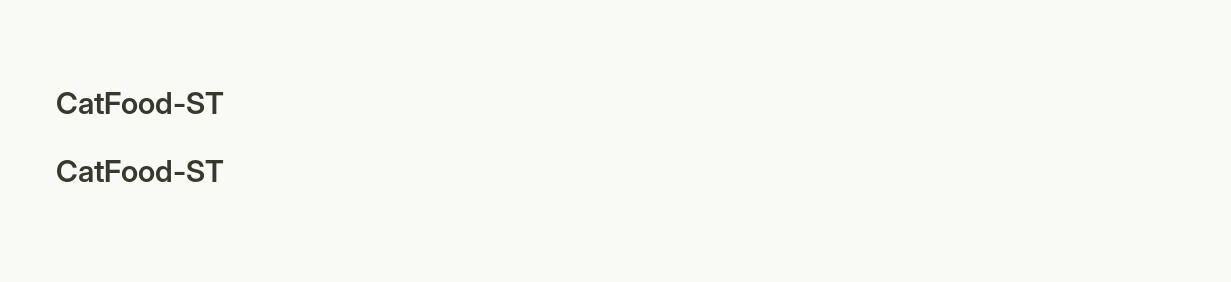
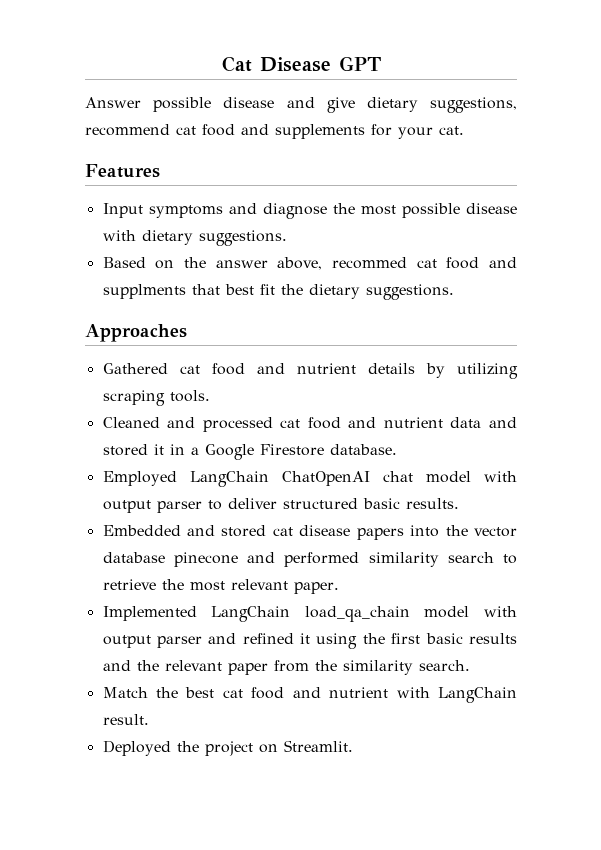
[56,92,224,114] [56,160,224,182] CatFood-ST // CatFood-ST -> [221,56,381,72] [85,97,517,113] [85,124,464,139] [85,164,160,178] [102,203,517,219] [102,230,287,246] [102,257,517,270] [102,284,454,300] [85,324,187,342] [102,363,518,379] [102,390,210,406] [102,417,517,432] [102,444,397,460] [102,471,517,487] [102,498,459,513] [102,525,517,540] [102,552,517,567] [102,579,339,594] [102,606,517,622] [102,633,517,649] [102,660,470,675] [102,687,517,703] [102,714,149,725] [102,740,353,756] Cat Disease GPT // Answer possible disease and give dietary suggestions, recommend cat food and supplements for your cat. // Features // Input symptoms and diagnose the most possible disease with dietary suggestions. // Based on the answer above, recommed cat food and supplments that best fit the dietary suggestions. // Approaches // Gathered cat food and nutrient details by utilizing scraping tools. // Cleaned and processed cat food and nutrient data and stored it in a Google Firestore database. // Employed LangChain ChatOpenAI chat model with output parser to deliver structured basic results. // Embedded and stored cat disease papers into the vector database pinecone and performed similarity search to retrieve the most relevant paper. // Implemented LangChain load_qa_chain model with output parser and refined it using the first basic results and the relevant paper from the similarity search. // Match the best cat food and nutrient with LangChain result. // Deployed the project on Streamlit.

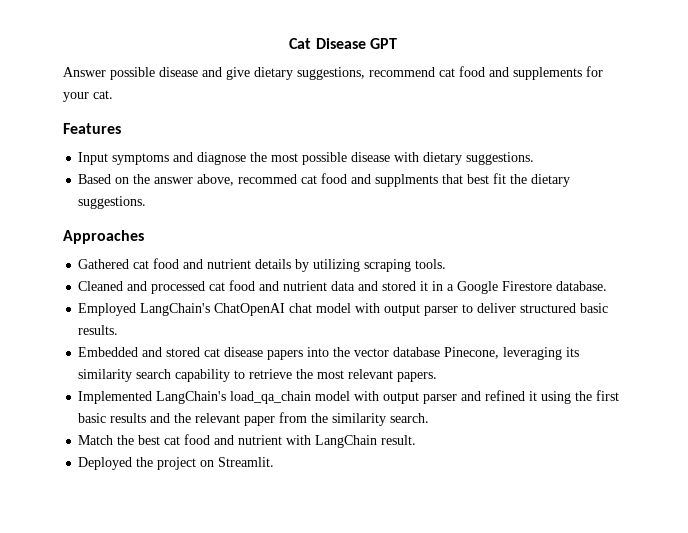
[189,471,269,487] LangChain -> [140,303,211,316] LangChain's
[173,552,360,567] pinecone and performed -> [444,347,580,360] Pinecone, leveraging its
(494, 557) none -> [175,369,231,382] capability
[293,582,339,594] paper. -> [397,372,438,382] papers.
[211,606,291,622] LangChain -> [156,391,227,404] LangChain's

